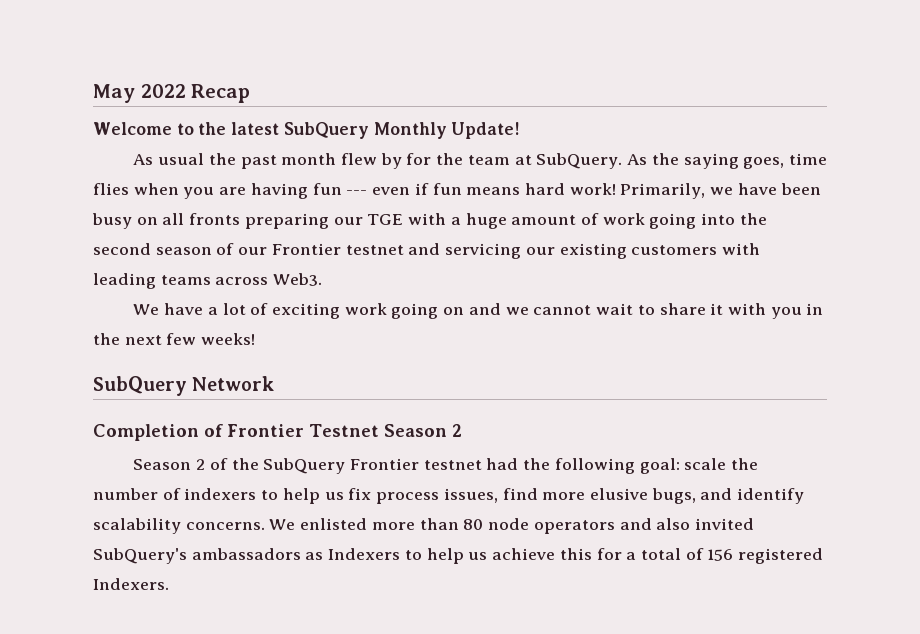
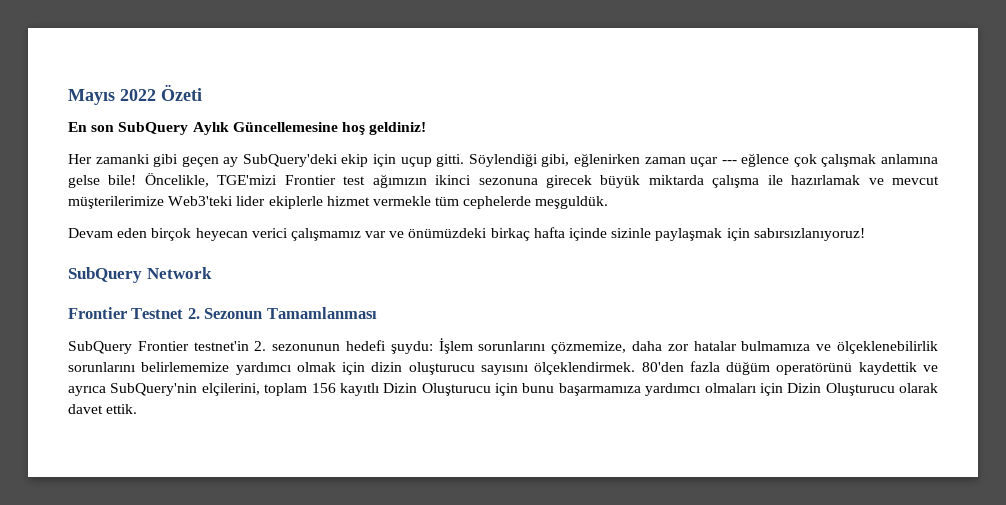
[93,84,251,103] [93,122,521,139] [133,153,827,169] [93,183,821,199] [92,213,767,229] [93,243,760,259] [93,273,323,289] [133,303,824,319] [93,333,256,345] [93,376,275,396] [93,424,462,441] [133,458,759,474] [93,488,805,504] [93,518,754,534] [93,548,824,564] [93,578,169,590] May 2022 Recap // Welcome to the latest SubQuery Monthly Update! // As usual the past month flew by for the team at SubQuery. As the saying goes, time flies when you are having fun --- even if fun means hard work! Primarily, we have been busy on all fronts preparing our TGE with a huge amount of work going into the second season of our Frontier testnet and servicing our existing customers with leading teams across Web3. // We have a lot of exciting work going on and we cannot wait to share it with you in the next few weeks! // SubQuery Network // Completion of Frontier Testnet Season 2 // Season 2 of the SubQuery Frontier testnet had the following goal: scale the number of indexers to help us fix process issues, find more elusive bugs, and identify scalability concerns. We enlisted more than 80 node operators and also invited SubQuery's ambassadors as Indexers to help us achieve this for a total of 156 registered Indexers. -> [68,84,202,105] [68,122,427,135] [68,153,938,167] [68,173,939,188] [68,196,609,209] [68,227,865,241] [68,267,212,283] [68,307,377,319] [68,338,938,354] [68,361,939,375] [68,383,938,396] [68,404,138,414] Mayıs 2022 Özeti // En son SubQuery Aylık Güncellemesine hoş geldiniz! // Her zamanki gibi geçen ay SubQuery'deki ekip için uçup gitti. Söylendiği gibi, eğlenirken zaman uçar --- eğlence çok çalışmak anlamına gelse bile! Öncelikle, TGE'mizi Frontier test ağımızın ikinci sezonuna girecek büyük miktarda çalışma ile hazırlamak ve mevcut müşterilerimize Web3'teki lider ekiplerle hizmet vermekle tüm cephelerde meşguldük. // Devam eden birçok heyecan verici çalışmamız var ve önümüzdeki birkaç hafta içinde sizinle paylaşmak için sabırsızlanıyoruz! // SubQuery Network // Frontier Testnet 2. Sezonun Tamamlanması // SubQuery Frontier testnet'in 2. sezonunun hedefi şuydu: İşlem sorunlarını çözmemize, daha zor hatalar bulmamıza ve ölçeklenebilirlik sorunlarını belirlememize yardımcı olmak için dizin oluşturucu sayısını ölçeklendirmek. 80'den fazla düğüm operatörünü kaydettik ve ayrıca SubQuery'nin elçilerini, toplam 156 kayıtlı Dizin Oluşturucu için bunu başarmamıza yardımcı olmaları için Dizin Oluşturucu olarak davet ettik.

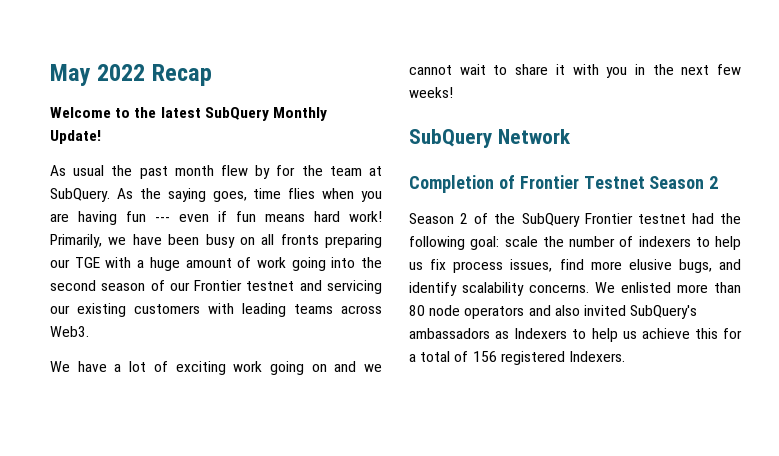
[68,84,202,105] [68,122,427,135] [68,153,938,167] [68,173,939,188] [68,196,609,209] [68,227,865,241] [68,267,212,283] [68,307,377,319] [68,338,938,354] [68,361,939,375] [68,383,938,396] [68,404,138,414] Mayıs 2022 Özeti // En son SubQuery Aylık Güncellemesine hoş geldiniz! // Her zamanki gibi geçen ay SubQuery'deki ekip için uçup gitti. Söylendiği gibi, eğlenirken zaman uçar --- eğlence çok çalışmak anlamına gelse bile! Öncelikle, TGE'mizi Frontier test ağımızın ikinci sezonuna girecek büyük miktarda çalışma ile hazırlamak ve mevcut müşterilerimize Web3'teki lider ekiplerle hizmet vermekle tüm cephelerde meşguldük. // Devam eden birçok heyecan verici çalışmamız var ve önümüzdeki birkaç hafta içinde sizinle paylaşmak için sabırsızlanıyoruz! // SubQuery Network // Frontier Testnet 2. Sezonun Tamamlanması // SubQuery Frontier testnet'in 2. sezonunun hedefi şuydu: İşlem sorunlarını çözmemize, daha zor hatalar bulmamıza ve ölçeklenebilirlik sorunlarını belirlememize yardımcı olmak için dizin oluşturucu sayısını ölçeklendirmek. 80'den fazla düğüm operatörünü kaydettik ve ayrıca SubQuery'nin elçilerini, toplam 156 kayıtlı Dizin Oluşturucu için bunu başarmamıza yardımcı olmaları için Dizin Oluşturucu olarak davet ettik. -> [50,64,212,86] [50,107,327,121] [50,130,101,144] [50,165,382,179] [50,188,382,202] [50,211,382,225] [50,234,382,248] [50,257,382,271] [50,280,382,294] [50,303,382,317] [50,326,89,337] [50,361,382,375] [409,64,741,78] [409,87,453,98] [409,129,571,148] [409,175,719,193] [409,213,741,227] [409,236,741,250] [409,259,741,273] [409,282,741,296] [409,305,698,319] [409,328,742,342] [409,351,625,365] May 2022 Recap // Welcome to the latest SubQuery Monthly Update! // As usual the past month flew by for the team at SubQuery. As the saying goes, time flies when you are having fun --- even if fun means hard work! Primarily, we have been busy on all fronts preparing our TGE with a huge amount of work going into the second season of our Frontier testnet and servicing our existing customers with leading teams across Web3. // We have a lot of exciting work going on and we cannot wait to share it with you in the next few weeks! // SubQuery Network // Completion of Frontier Testnet Season 2 // Season 2 of the SubQuery Frontier testnet had the following goal: scale the number of indexers to help us fix process issues, find more elusive bugs, and identify scalability concerns. We enlisted more than 80 node operators and also invited SubQuery's ambassadors as Indexers to help us achieve this for a total of 156 registered Indexers.

